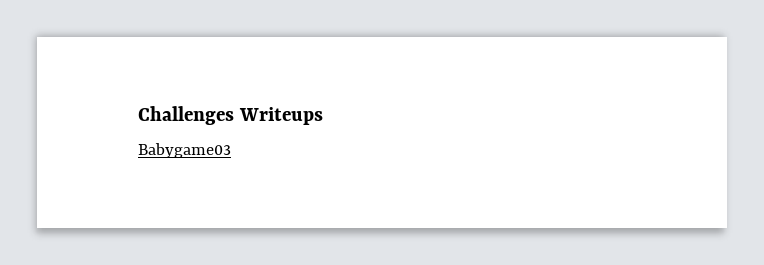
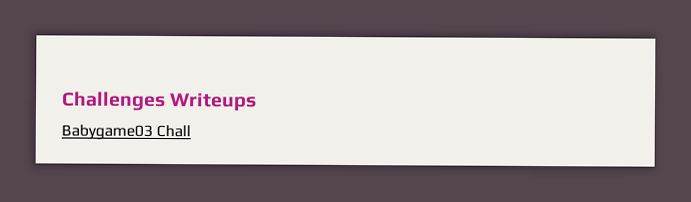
(231, 150) none -> [156,124,192,138] Chall

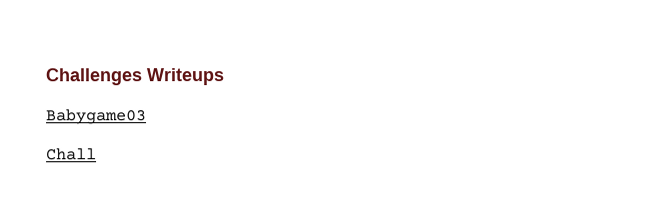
(153, 132) none -> (147, 117) //

